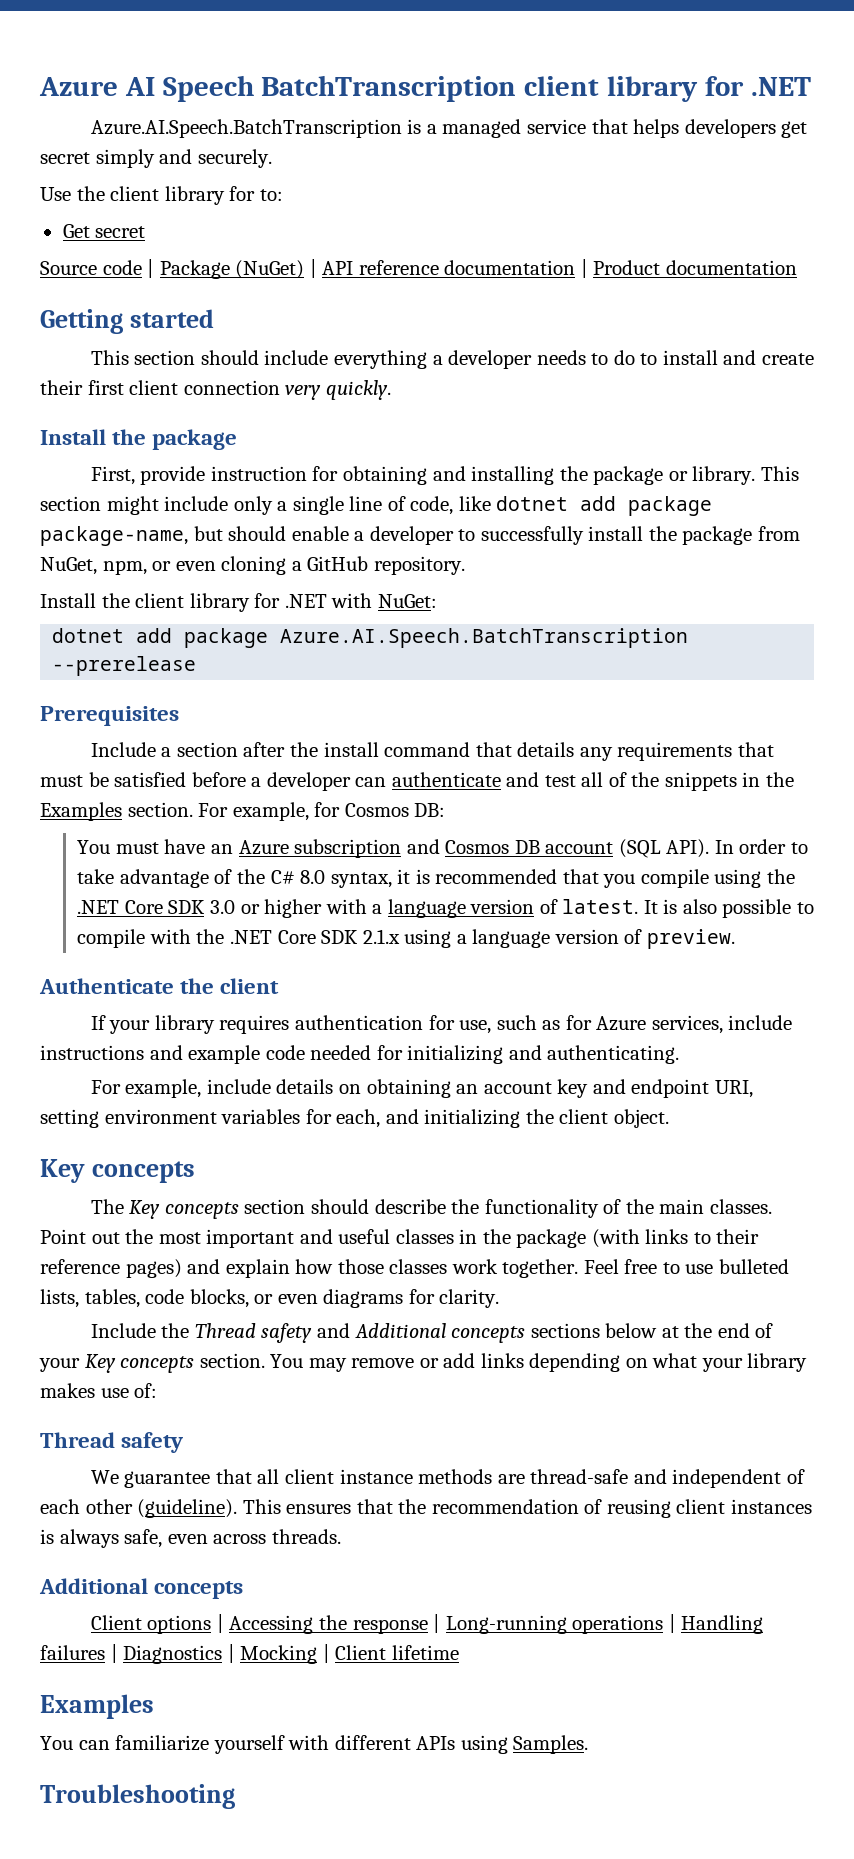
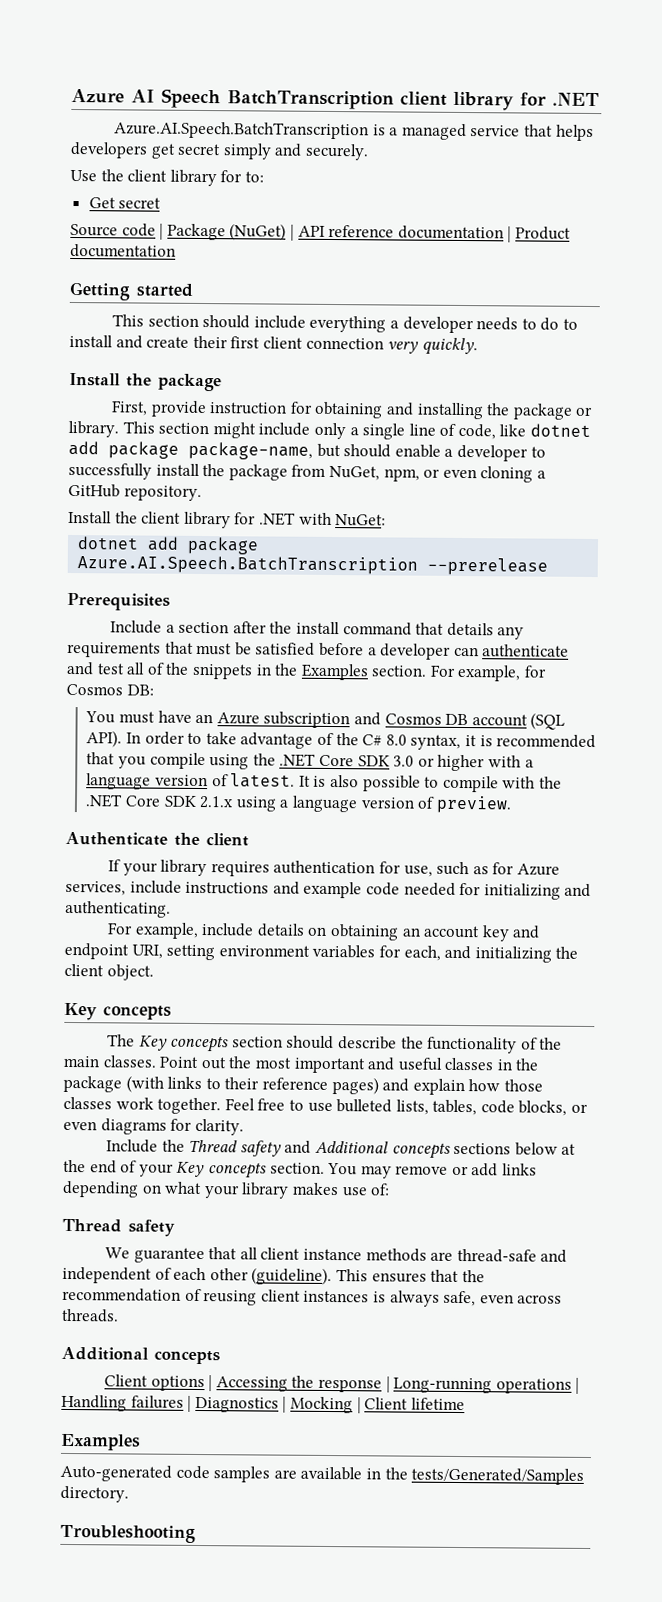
[40,1735,589,1754] You can familiarize yourself with different APIs using Samples. -> [60,1464,585,1485] [60,1485,129,1503] Auto-generated code samples are available in the tests/Generated/Samples directory.

